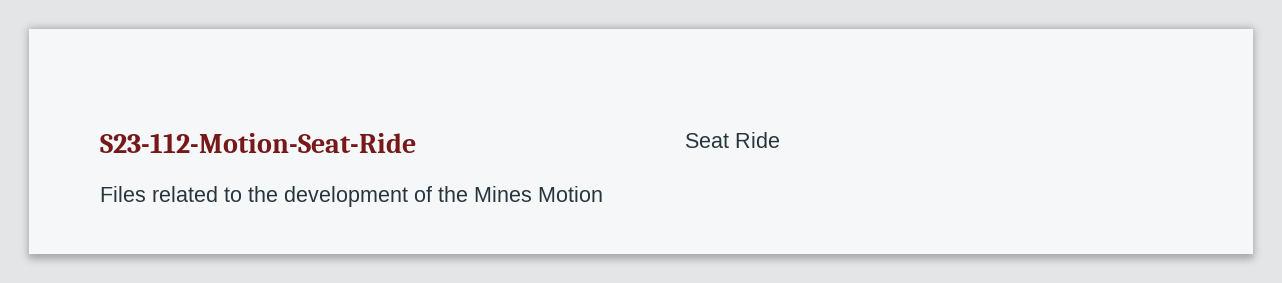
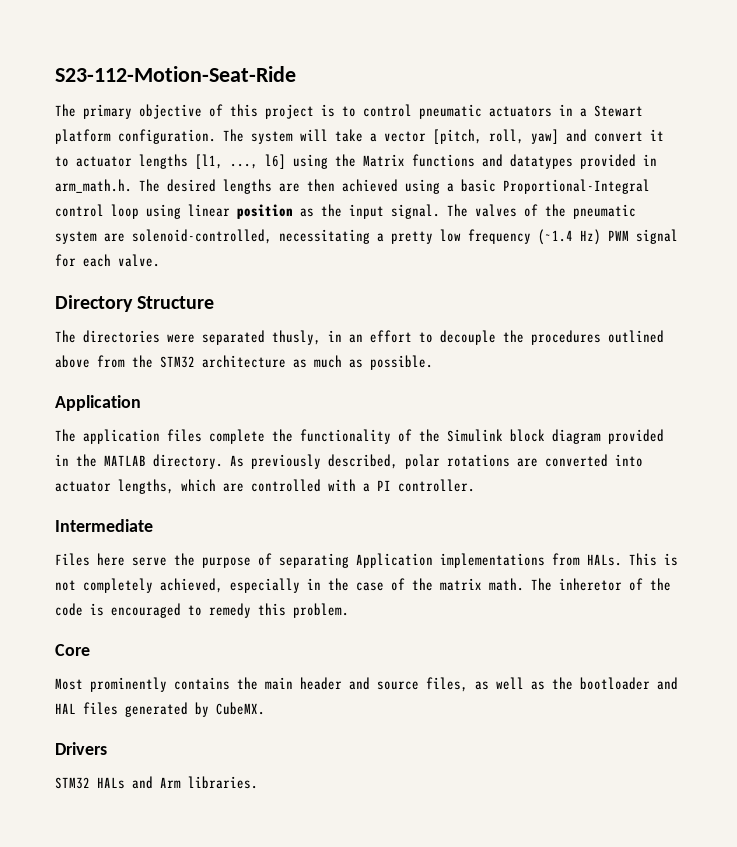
[100,186,603,207] [685,132,780,148] Files related to the development of the Mines Motion Seat Ride -> [55,104,643,119] [55,129,664,144] [55,154,657,169] [55,179,650,194] [55,204,636,219] [55,229,678,245] [55,254,160,267] [55,295,215,312] [55,330,664,345] [55,355,433,370] [55,395,141,411] [55,429,664,444] [55,454,643,469] [55,479,475,494] [55,519,153,532] [55,553,678,568] [55,578,671,593] [55,603,349,618] [55,644,90,656] [55,677,678,692] [55,702,265,717] [55,742,107,755] [55,776,258,789] The primary objective of this project is to control pneumatic actuators in a Stewart platform configuration. The system will take a vector [pitch, roll, yaw] and convert it to actuator lengths [l1, ..., l6] using the Matrix functions and datatypes provided in arm_math.h. The desired lengths are then achieved using a basic Proportional-Integral control loop using linear position as the input signal. The valves of the pneumatic system are solenoid-controlled, necessitating a pretty low frequency (~1.4 Hz) PWM signal for each valve. // Directory Structure // The directories were separated thusly, in an effort to decouple the procedures outlined above from the STM32 architecture as much as possible. // Application // The application files complete the functionality of the Simulink block diagram provided in the MATLAB directory. As previously described, polar rotations are converted into actuator lengths, which are controlled with a PI controller. // Intermediate // Files here serve the purpose of separating Application implementations from HALs. This is not completely achieved, especially in the case of the matrix math. The inheretor of the code is encouraged to remedy this problem. // Core // Most prominently contains the main header and source files, as well as the bootloader and HAL files generated by CubeMX. // Drivers // STM32 HALs and Arm libraries.

